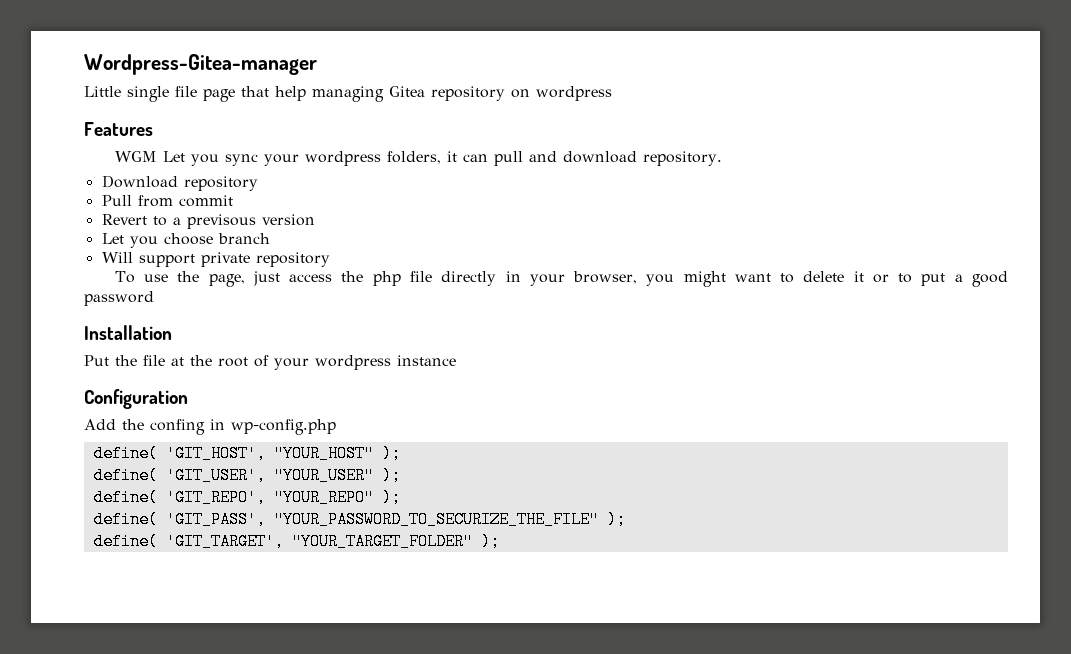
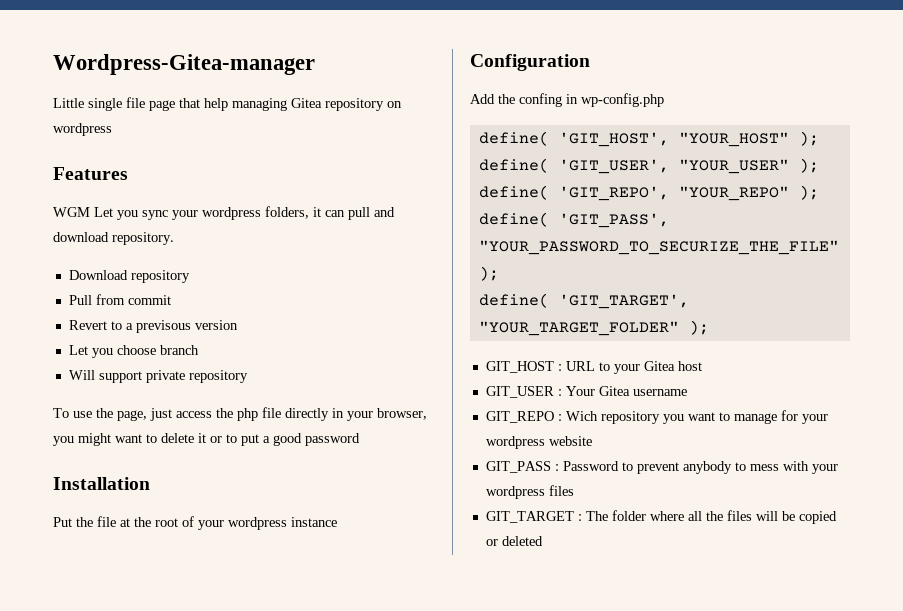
(500, 541) none -> [485,361,702,374] [485,386,687,398] [485,410,828,424] [485,436,592,449] [485,461,838,474] [485,485,574,499] [485,510,837,524] [485,536,543,546] // GIT_HOST : URL to your Gitea host // GIT_USER : Your Gitea username // GIT_REPO : Wich repository you want to manage for your wordpress website // GIT_PASS : Password to prevent anybody to mess with your wordpress files // GIT_TARGET : The folder where all the files will be copied or deleted

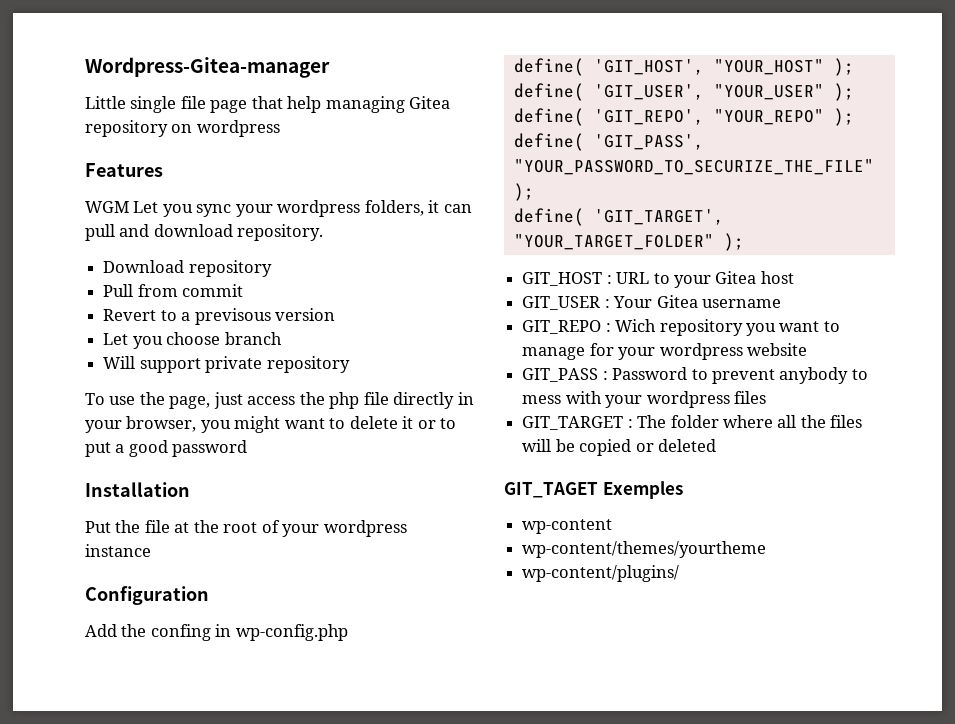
(543, 541) none -> [504,481,683,499] [522,519,613,534] [522,541,767,558] [522,565,680,582] // GIT_TAGET Exemples // wp-content // wp-content/themes/yourtheme // wp-content/plugins/

